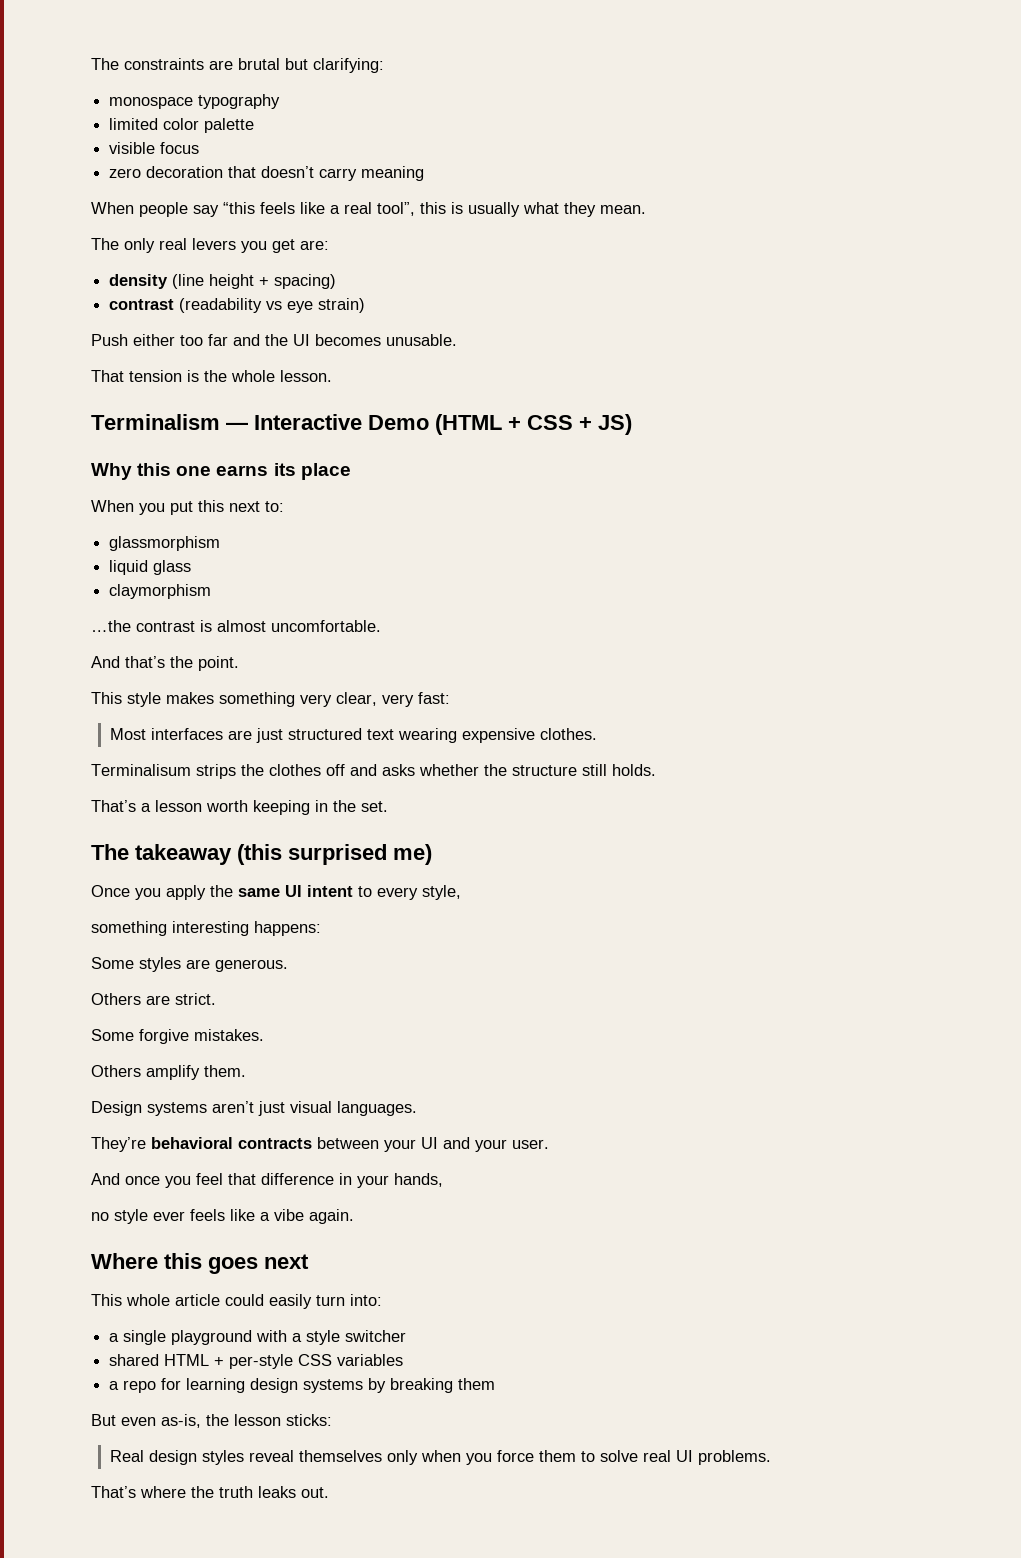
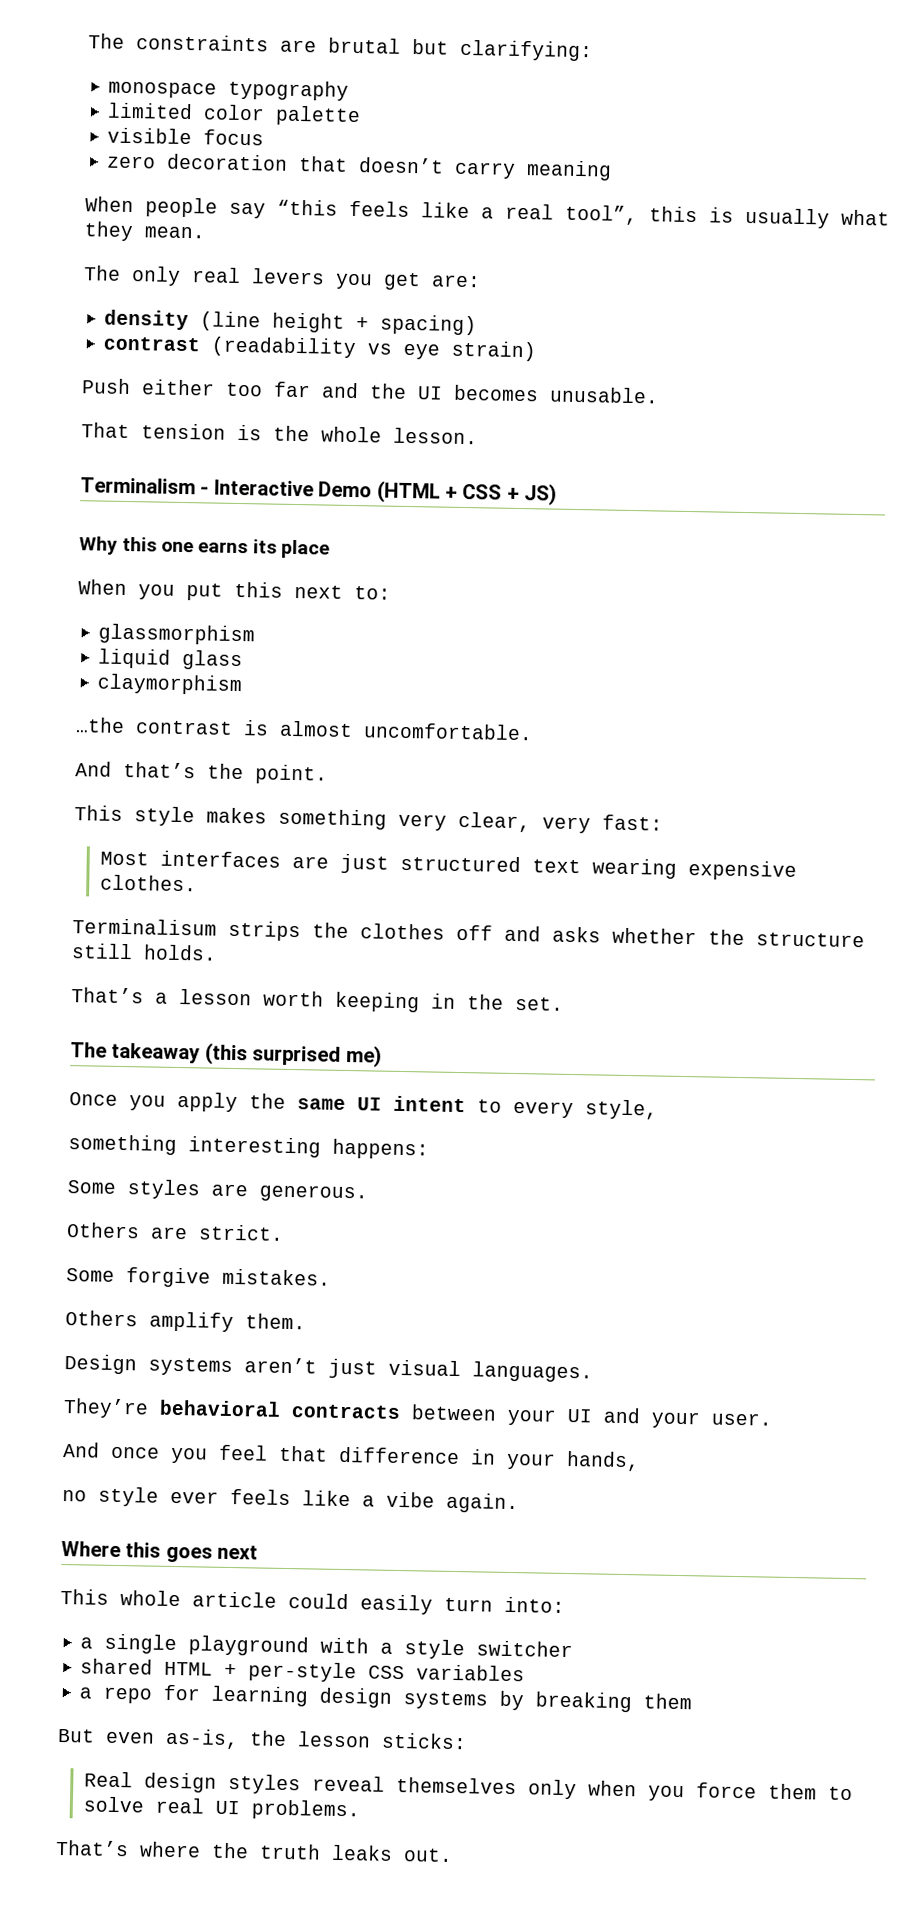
[226,422,248,430] — -> [200,486,210,495] -

